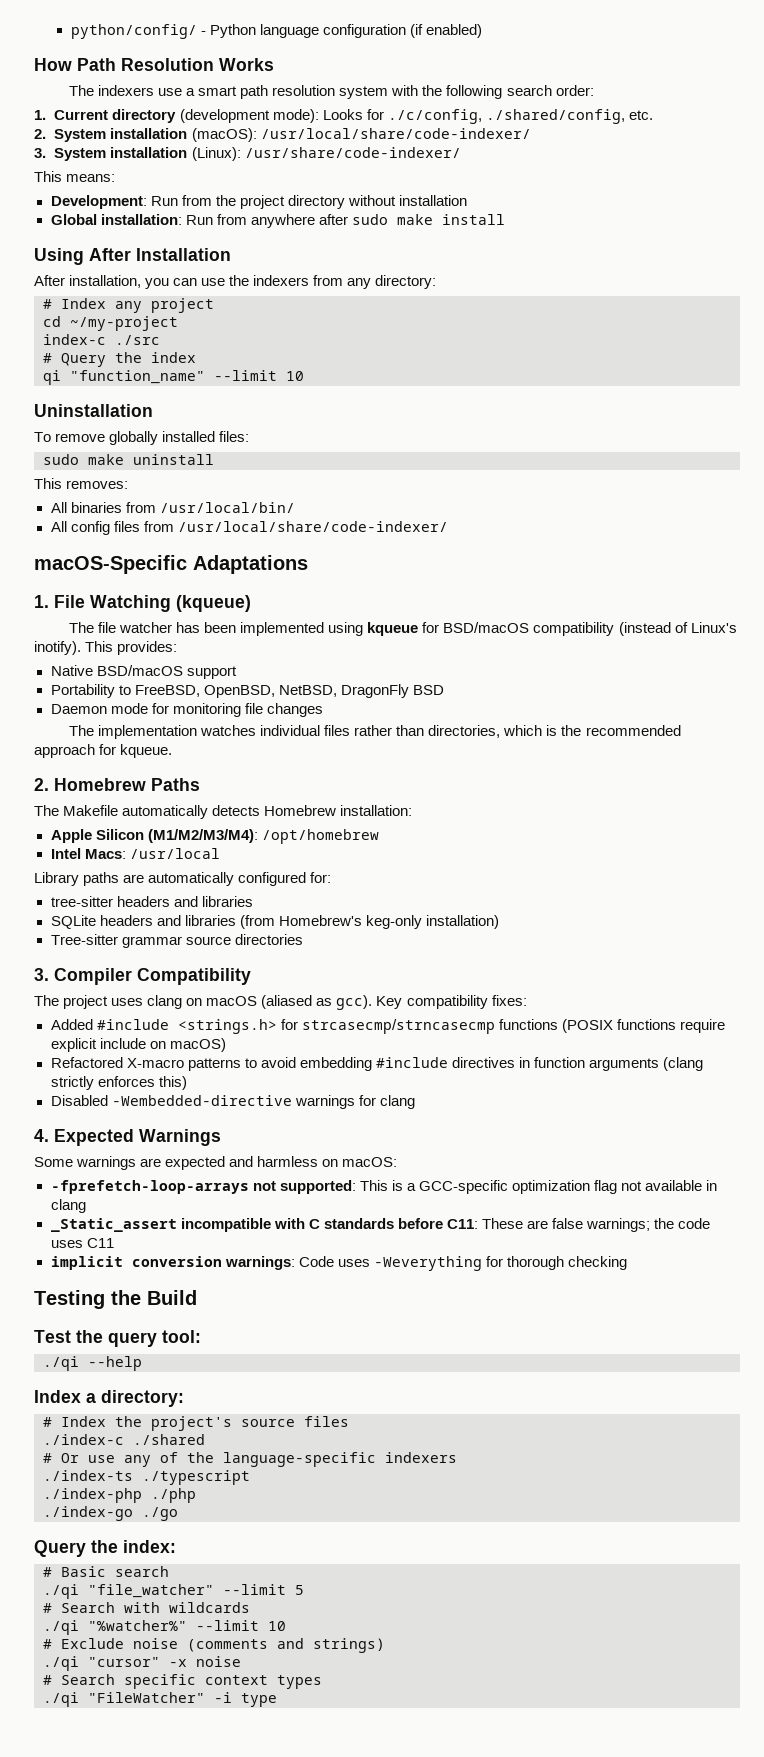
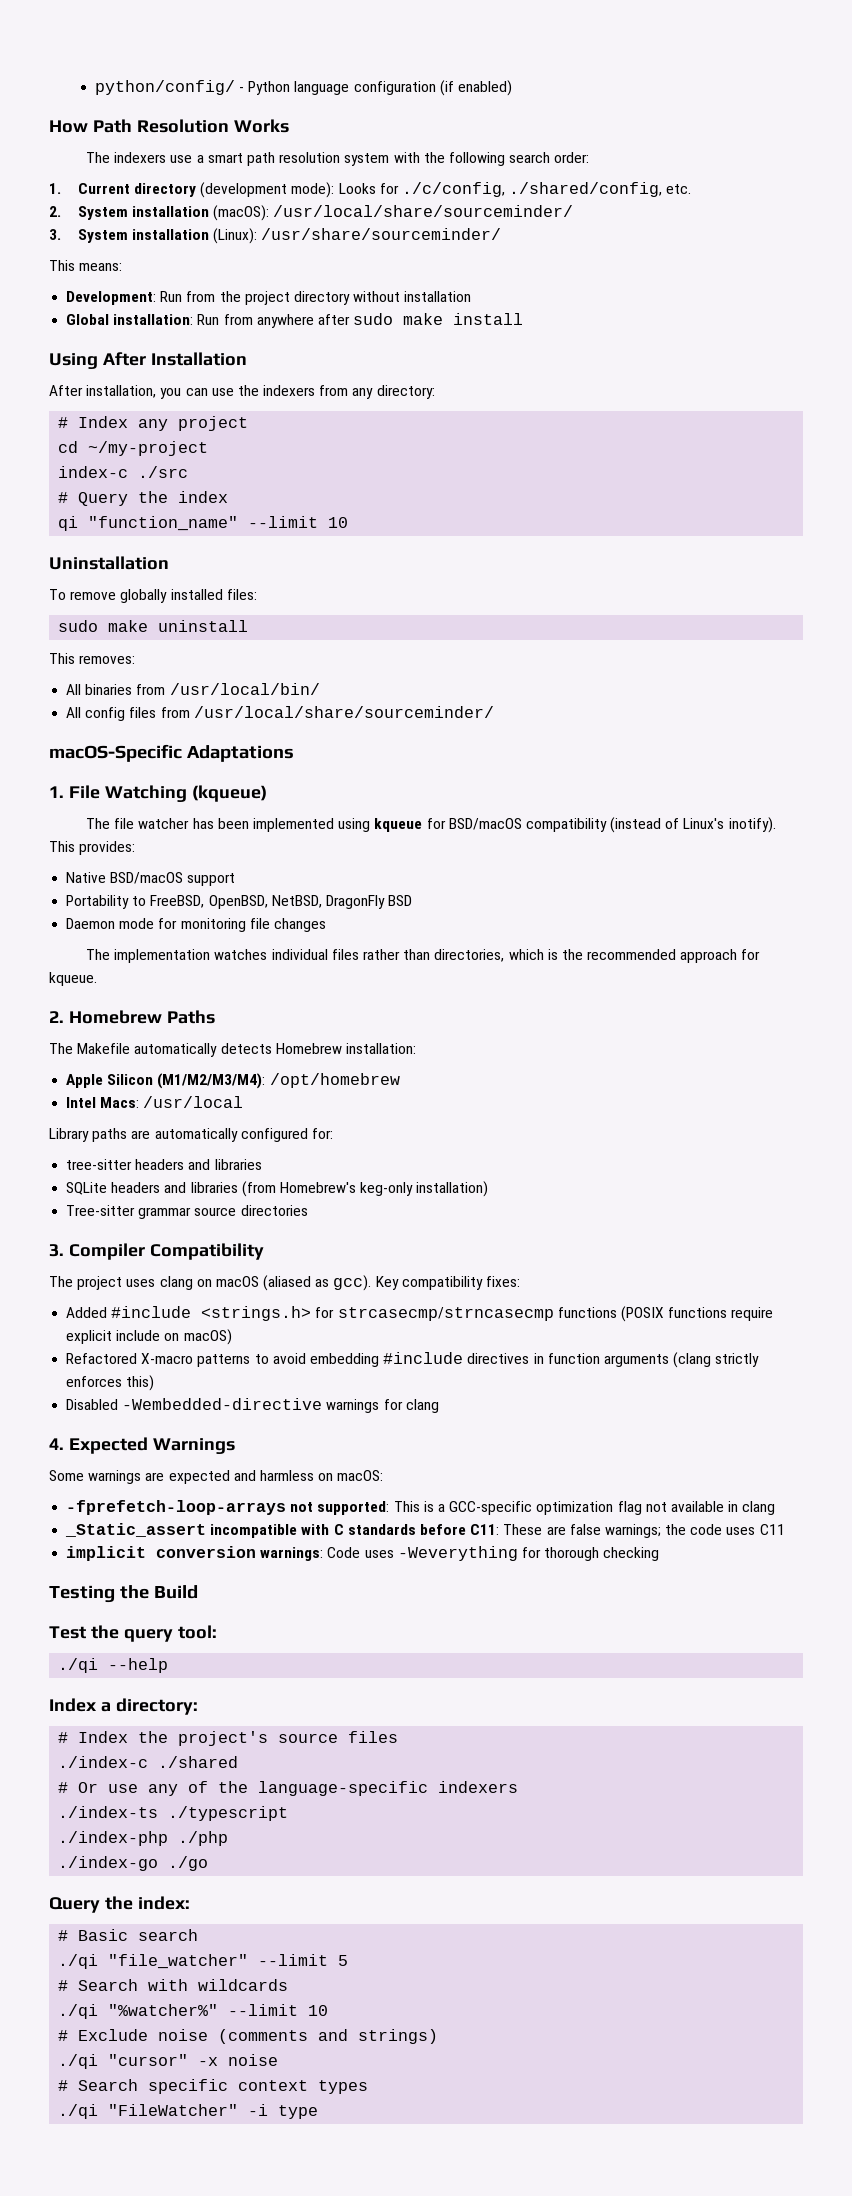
[260,128,531,139] /usr/local/share/code-indexer/ -> [273,205,574,217] /usr/local/share/sourceminder/
[244,147,461,158] /usr/share/code-indexer/ -> [261,228,502,240] /usr/share/sourceminder/
[177,521,448,532] /usr/local/share/code-indexer/ -> [193,706,494,718] /usr/local/share/sourceminder/

